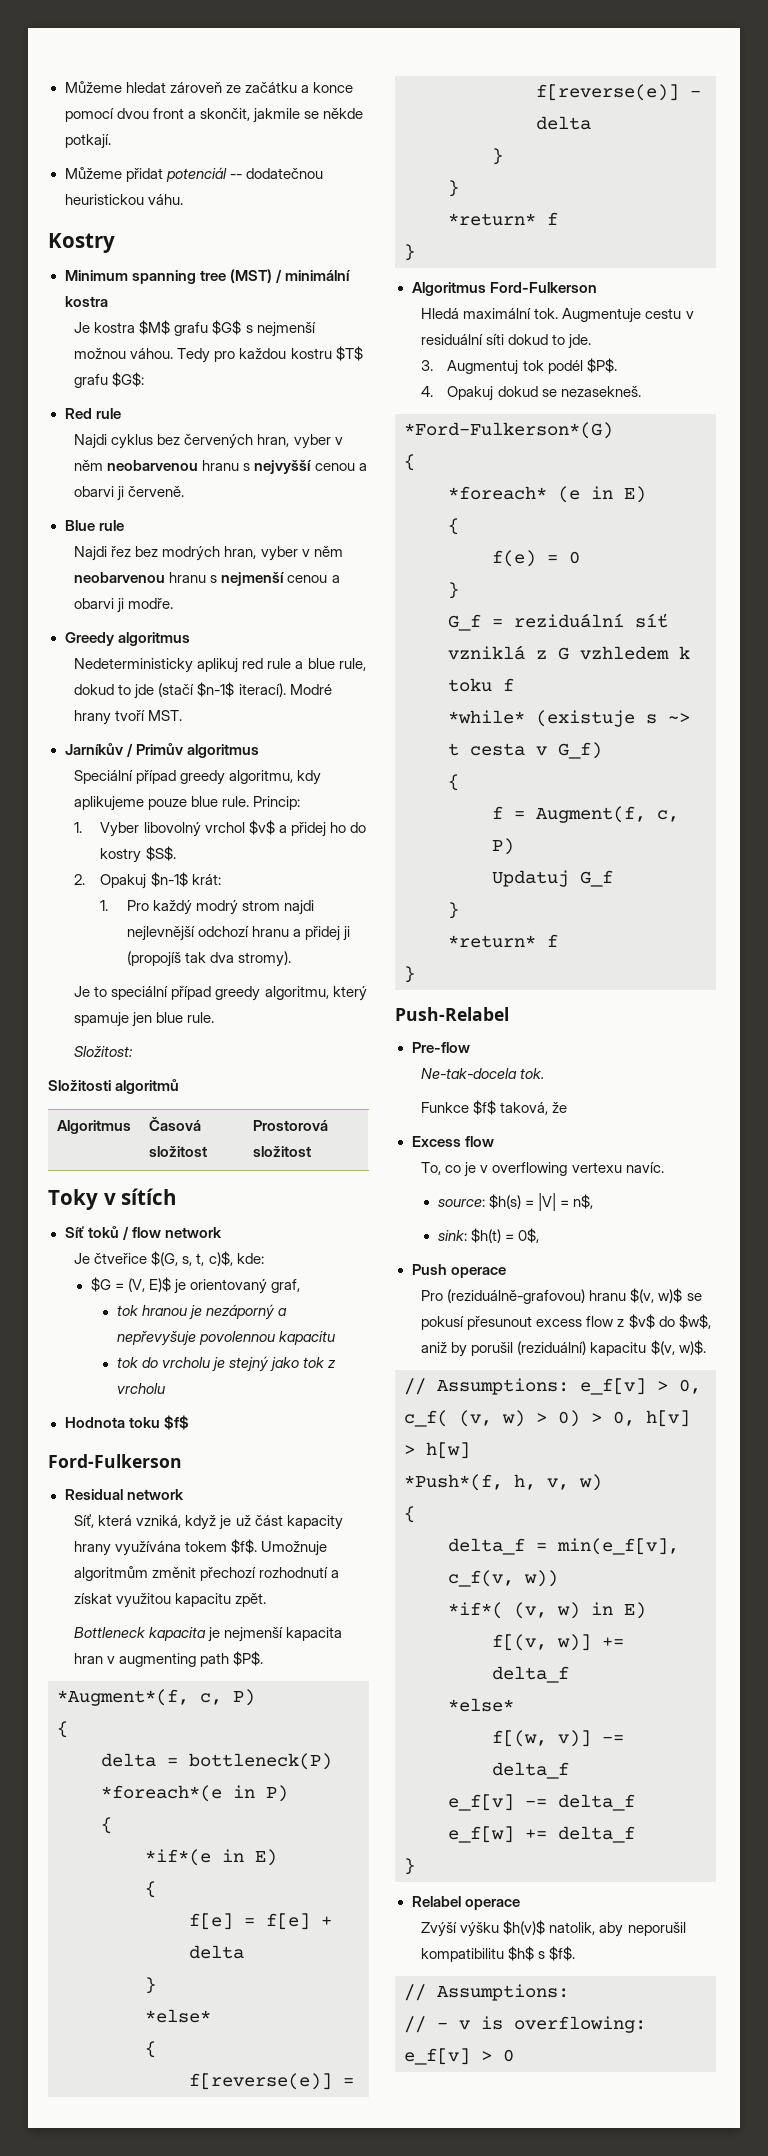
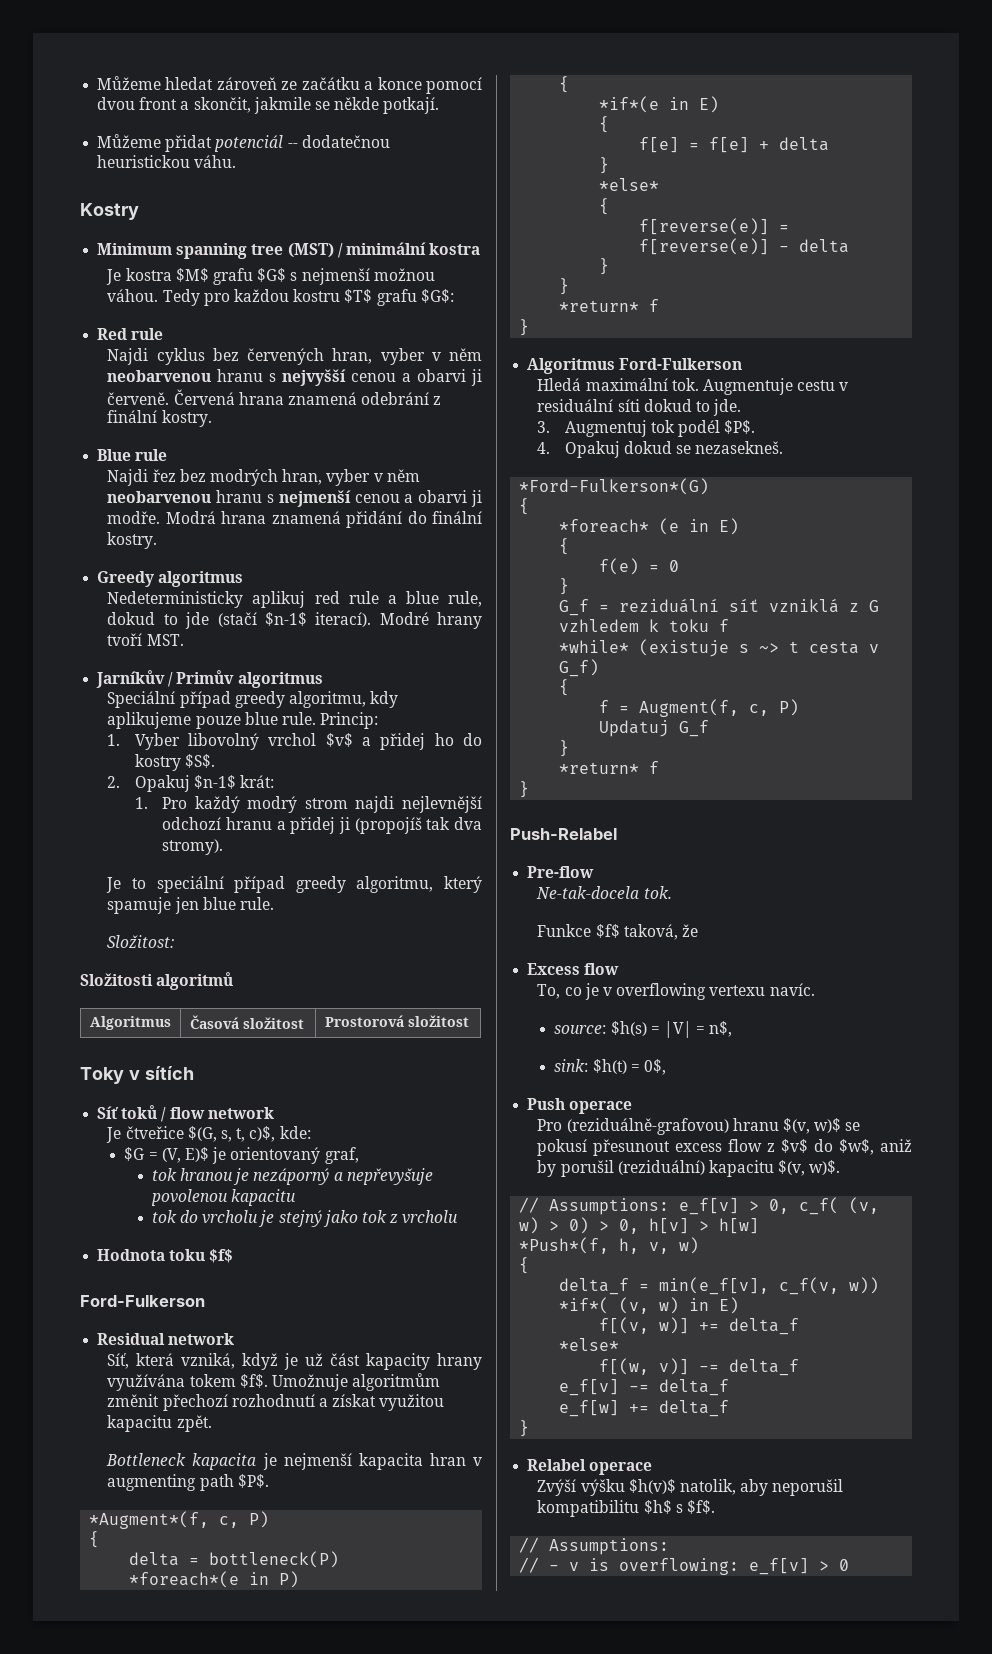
(185, 491) none -> [173,389,442,405] [107,410,212,427] Červená hrana znamená odebrání z finální kostry.
(174, 603) none -> [165,511,482,528] [107,532,158,549] Modrá hrana znamená přidání do finální kostry.
[199,1331,276,1345] povolennou -> [150,1189,228,1206] povolenou

